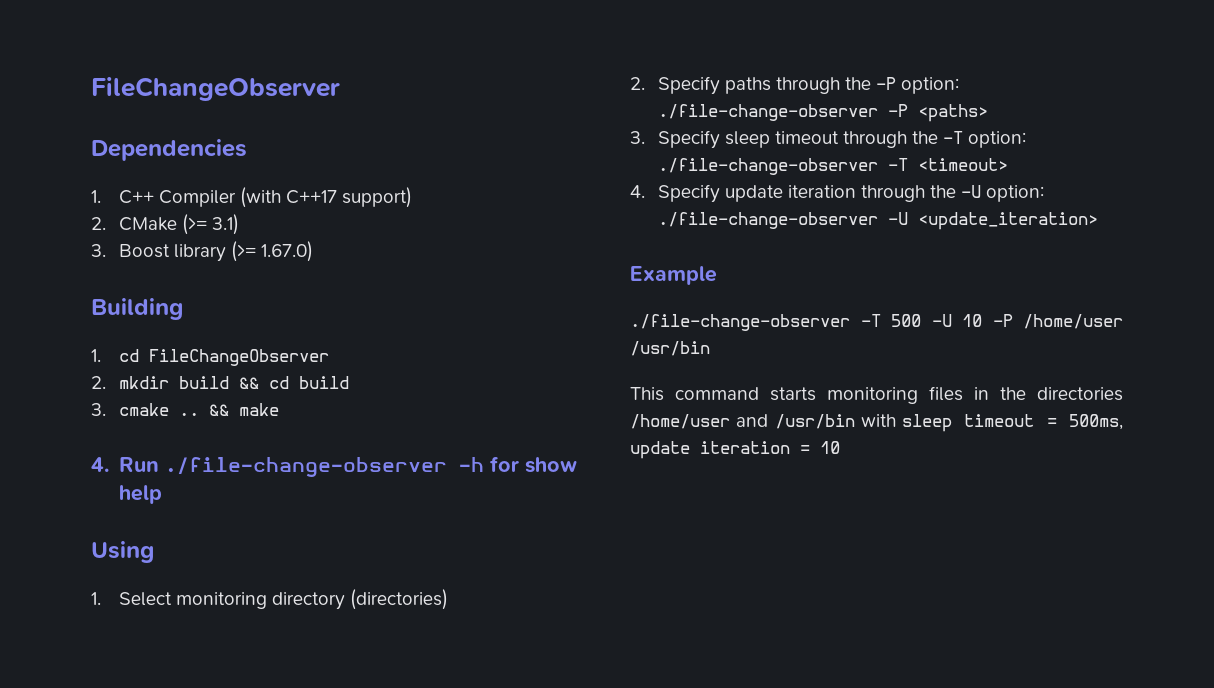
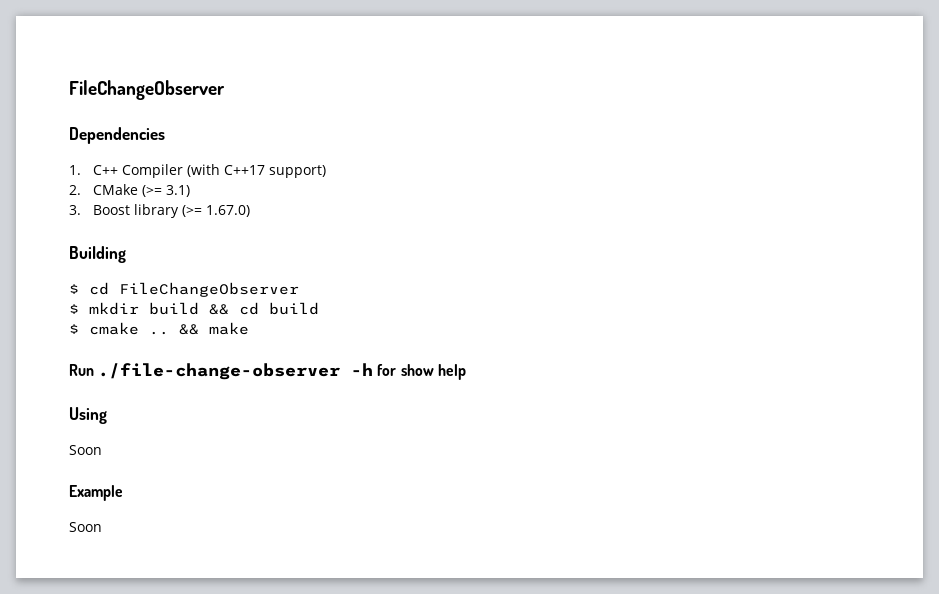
[91,349,101,362] 1. -> [69,284,79,294] $
[91,376,106,389] 2. -> [69,304,79,314] $
[91,403,106,416] 3. -> [69,324,79,334] $
[91,457,109,472] 4. -> (249, 328) none
[91,589,448,610] [630,76,960,95] [657,104,988,122] [630,130,1027,149] [657,158,1008,175] [630,184,1045,203] [657,212,1098,230] [630,266,717,285] [630,314,1123,331] [630,341,710,356] [630,386,1123,404] [630,414,1123,432] [630,441,840,459] 1. Select monitoring directory (directories) // 2. Specify paths through the -P option: ./file-change-observer -P <paths> // 3. Specify sleep timeout through the -T option: ./file-change-observer -T <timeout> // 4. Specify update iteration through the -U option: ./file-change-observer -U <update_iteration> // Example // ./file-change-observer -T 500 -U 10 -P /home/user /usr/bin // This command starts monitoring files in the directories /home/user and /usr/bin with sleep timeout = 500ms, update iteration = 10 -> [69,445,102,455] [69,485,123,501] [69,522,102,532] Soon // Example // Soon

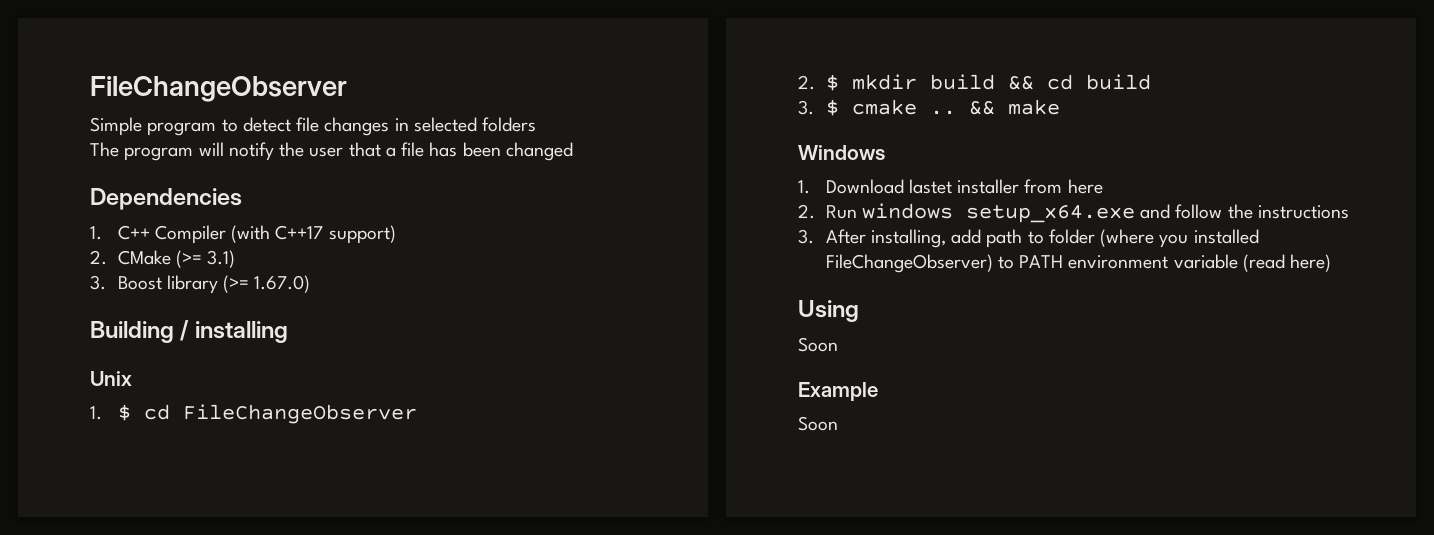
[69,80,225,100] FileChangeObserver -> [90,76,347,102] [90,117,537,136] [90,142,573,161] FileChangeObserver // Simple program to detect file changes in selected folders // The program will notify the user that a file has been changed
(126, 254) // -> [180,320,288,343] [90,371,132,386] [90,406,102,420] / installing // Unix // 1.
(299, 289) none -> [798,75,815,90] 2.
(319, 308) none -> [798,100,814,115] 3.
[69,363,466,380] Run ./file-change-observer -h for show help -> [798,145,885,160] [798,179,1103,194] [798,203,1349,223] [798,229,1259,248] [825,254,1332,273] Windows // 1. Download lastet installer from here // 2. Run windows setup_x64.exe and follow the instructions // 3. After installing, add path to folder (where you installed FileChangeObserver) to PATH environment variable (read here)

